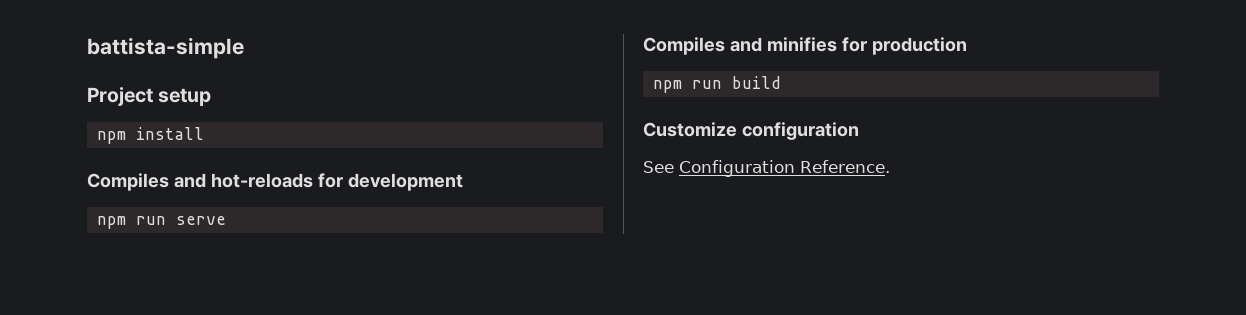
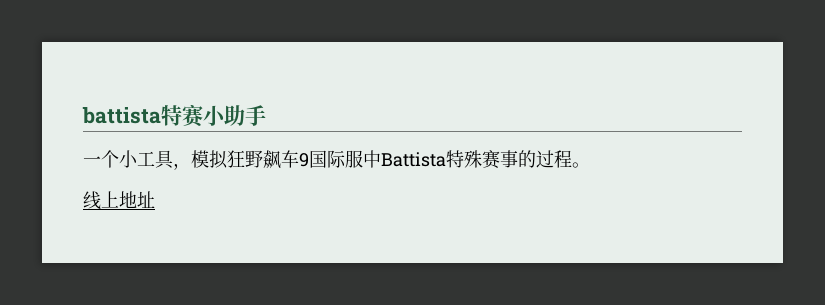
[87,37,244,59] [87,87,212,106] [96,127,204,144] [87,173,463,191] [96,216,226,229] [643,37,967,55] [652,76,781,93] [643,122,859,140] [643,160,890,177] battista-simple // Project setup // npm install // Compiles and hot-reloads for development // npm run serve // Compiles and minifies for production // npm run build // Customize configuration // See Configuration Reference. -> [82,104,266,128] [83,150,590,170] [83,191,155,210] battista特赛小助手 // 一个小工具，模拟狂野飙车9国际服中Battista特殊赛事的过程。 // 线上地址

